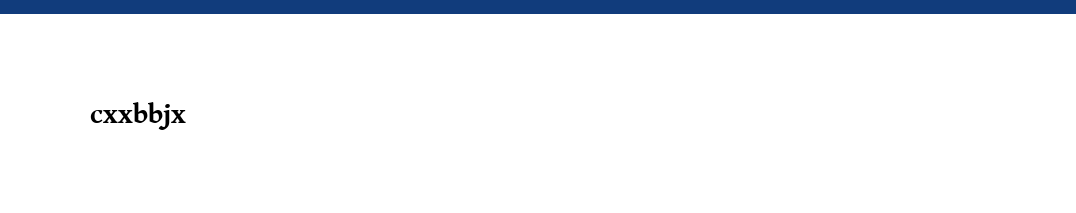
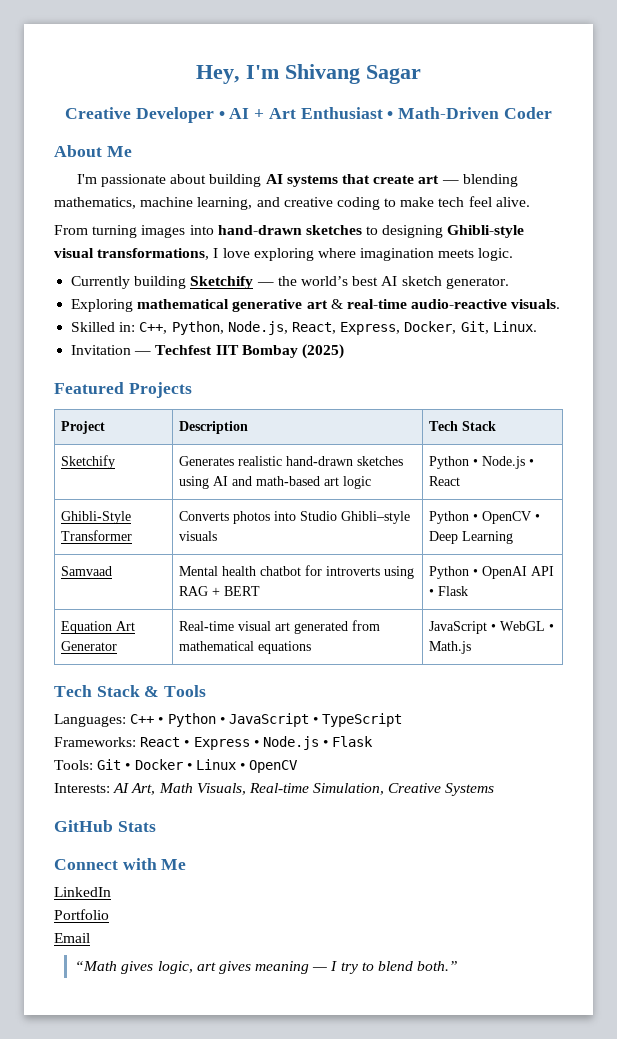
[90,102,186,130] cxxbbjx -> [196,64,421,84] [65,107,552,123] [54,145,132,157] [76,174,518,187] [54,196,530,210] [54,225,525,238] [54,248,514,261] [71,276,509,289] [71,299,561,312] [71,321,537,335] [71,344,344,359] [54,382,192,398] [61,421,106,434] [179,421,249,434] [429,421,497,431] [61,455,116,469] [179,456,404,466] [179,476,372,489] [429,456,535,469] [429,476,461,486] [61,511,132,524] [61,530,133,541] [179,511,411,524] [179,531,218,541] [429,511,541,524] [429,531,514,544] [61,566,113,576] [179,565,415,579] [179,586,261,596] [429,566,555,579] [429,586,469,596] [61,621,136,634] [61,641,118,651] [179,620,381,634] [179,641,312,654] [429,621,555,634] [429,641,472,654] [54,685,207,697] [54,713,403,727] [54,736,374,750] [54,759,299,773] [54,783,495,796] [54,820,156,832] [54,858,187,870] [54,887,111,897] [54,909,109,920] [54,933,90,943] [75,961,459,974] Hey, I'm Shivang Sagar // Creative Developer • AI + Art Enthusiast • Math-Driven Coder // About Me // I'm passionate about building AI systems that create art — blending mathematics, machine learning, and creative coding to make tech feel alive. // From turning images into hand-drawn sketches to designing Ghibli-style visual transformations, I love exploring where imagination meets logic. // Currently building Sketchify — the world’s best AI sketch generator. // Exploring mathematical generative art & real-time audio-reactive visuals. // Skilled in: C++, Python, Node.js, React, Express, Docker, Git, Linux. // Invitation — Techfest IIT Bombay (2025) // Featured Projects // Project | Description | Tech Stack // Sketchify | Generates realistic hand-drawn sketches using AI and math-based art logic | Python • Node.js • React // Ghibli-Style Transformer | Converts photos into Studio Ghibli–style visuals | Python • OpenCV • Deep Learning // Samvaad | Mental health chatbot for introverts using RAG + BERT | Python • OpenAI API • Flask // Equation Art Generator | Real-time visual art generated from mathematical equations | JavaScript • WebGL • Math.js // Tech Stack & Tools // Languages: C++ • Python • JavaScript • TypeScript // Frameworks: React • Express • Node.js • Flask // Tools: Git • Docker • Linux • OpenCV // Interests: AI Art, Math Visuals, Real-time Simulation, Creative Systems // GitHub Stats // Connect with Me // LinkedIn // Portfolio // Email // “Math gives logic, art gives meaning — I try to blend both.”

